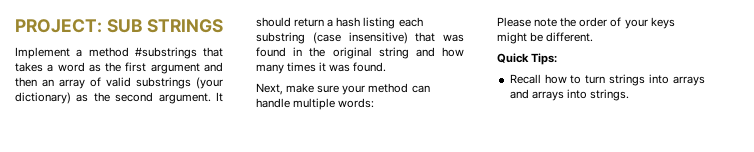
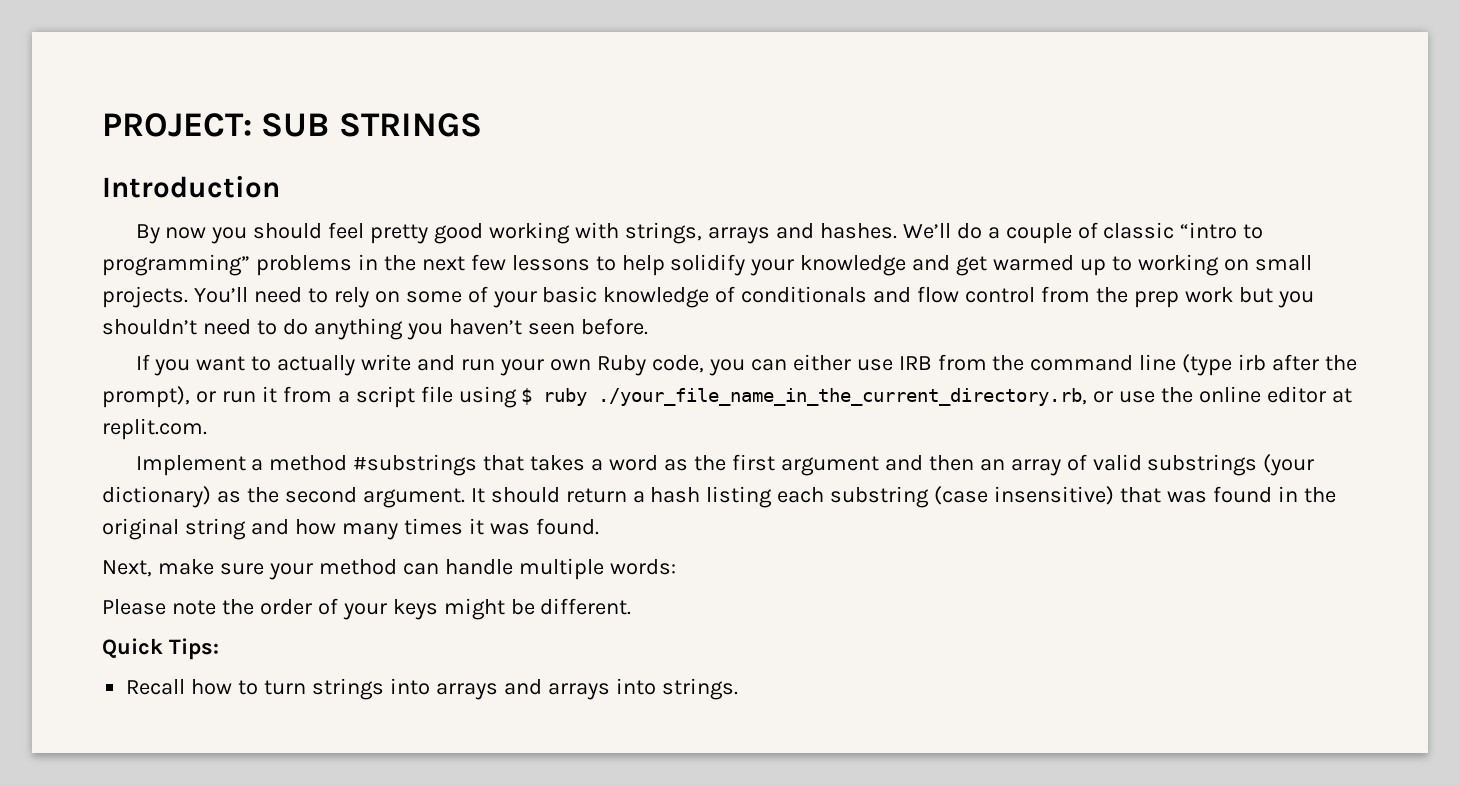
(223, 26) none -> [102,176,280,198] [135,222,1264,244] [102,254,1312,276] [102,286,1314,308] [102,318,648,340] [135,354,1358,376] [102,386,1353,408] [102,418,207,440] // Introduction // By now you should feel pretty good working with strings, arrays and hashes. We’ll do a couple of classic “intro to programming” problems in the next few lessons to help solidify your knowledge and get warmed up to working on small projects. You’ll need to rely on some of your basic knowledge of conditionals and flow control from the prep work but you shouldn’t need to do anything you haven’t seen before. // If you want to actually write and run your own Ruby code, you can either use IRB from the command line (type irb after the prompt), or run it from a script file using $ ruby ./your_file_name_in_the_current_directory.rb, or use the online editor at replit.com.

